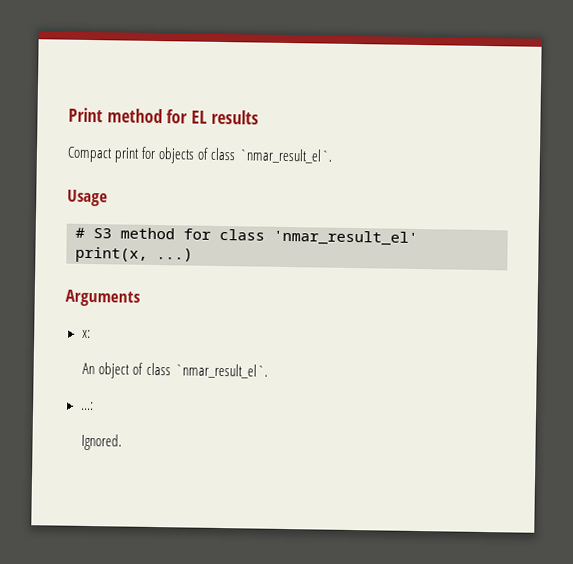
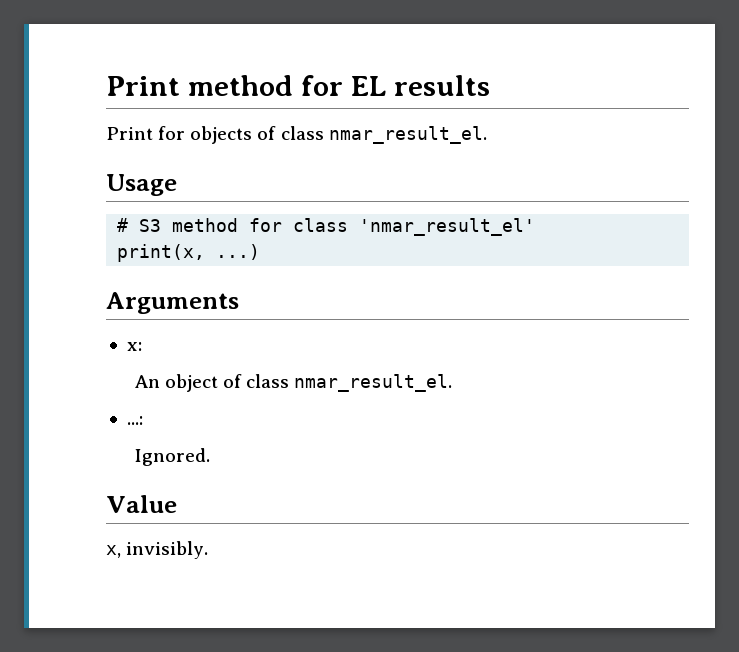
[67,146,141,163] Compact print -> [106,127,153,140] Print
[238,148,334,164] `nmar_result_el`. -> [328,126,487,144] nmar_result_el.
[173,363,268,379] `nmar_result_el`. -> [294,374,453,392] nmar_result_el.
(123, 442) none -> [106,495,177,513] [106,541,209,559] // Value // x, invisibly.

